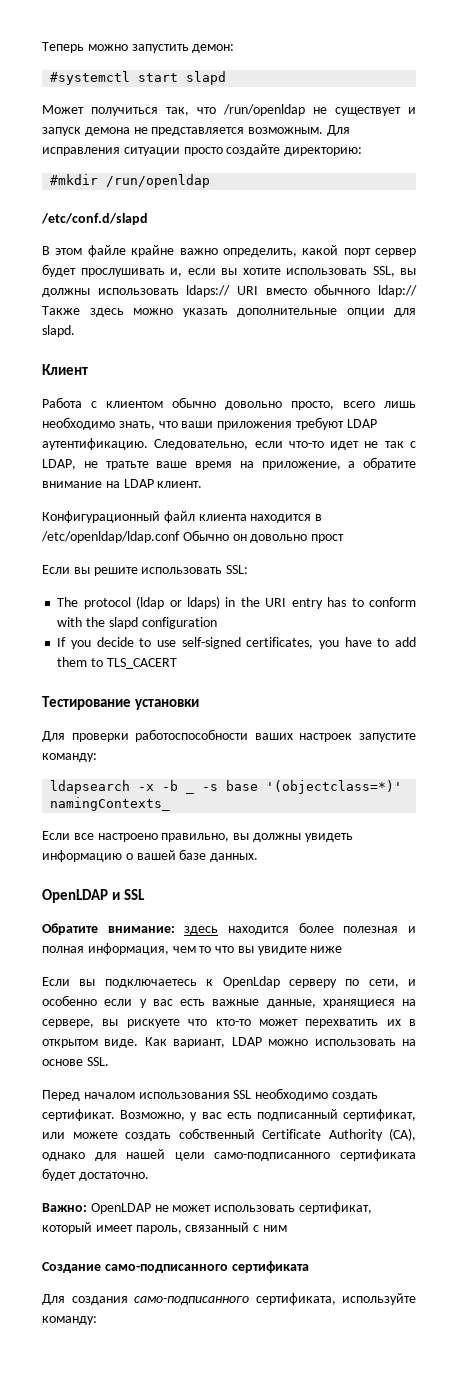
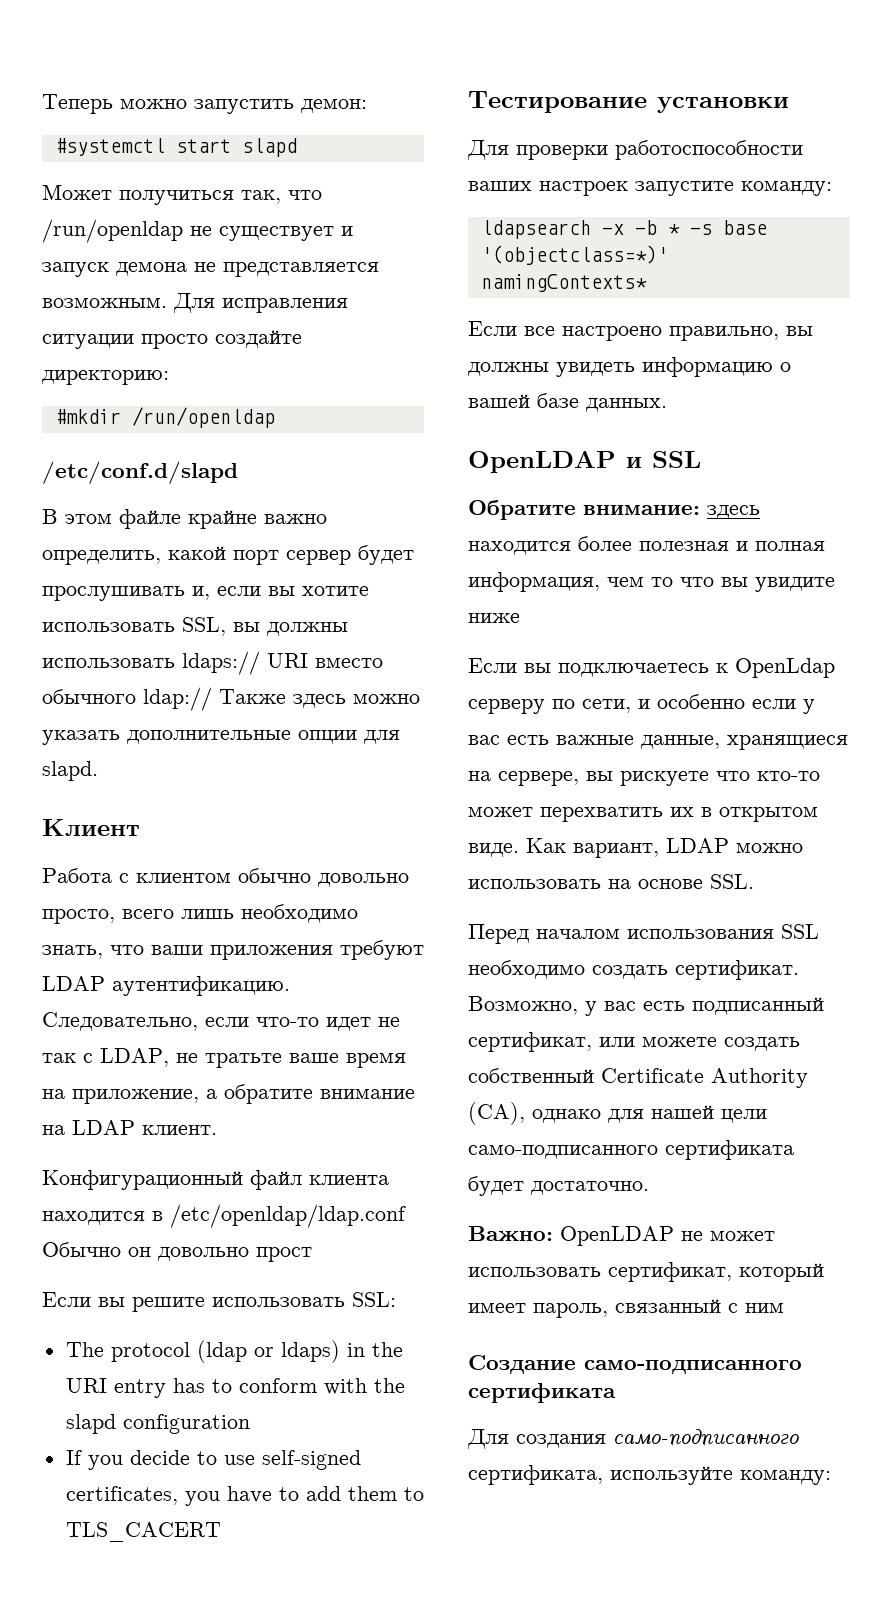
[186,791,195,794] _ -> [667,224,680,235] *
[50,797,171,811] namingContexts_ -> [480,274,647,292] namingContexts*

